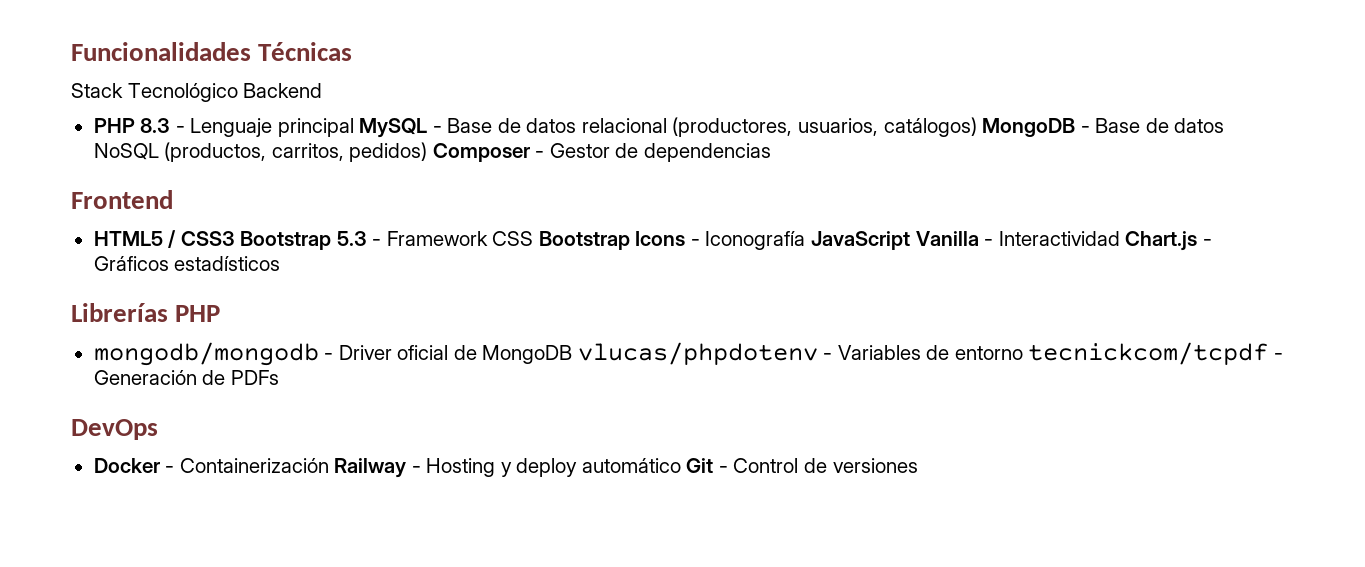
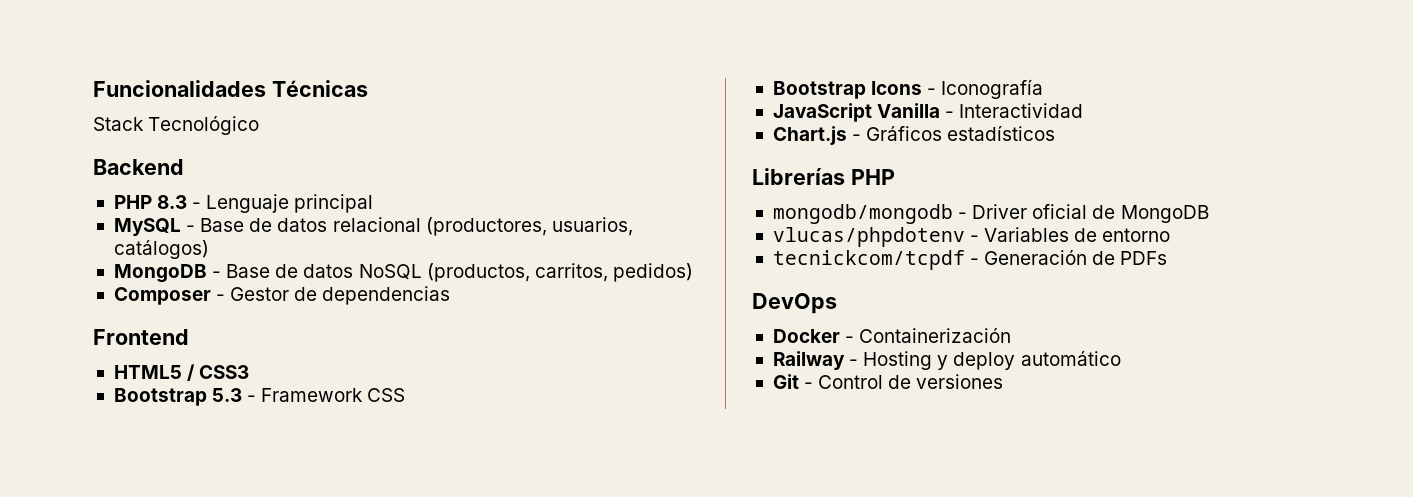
(238, 92) none -> (260, 125) //
(354, 127) none -> (374, 203) //
(977, 127) none -> (209, 249) //
(428, 152) none -> (693, 272) //
(235, 238) none -> (250, 372) //
(534, 238) none -> (406, 395) //
(806, 240) none -> (1044, 89) //
(1120, 238) none -> (1084, 110) //
(573, 354) none -> (1209, 214) //
(1023, 353) none -> (1171, 235) //
(329, 465) none -> (1012, 335) //
(681, 465) none -> (1121, 358) //

